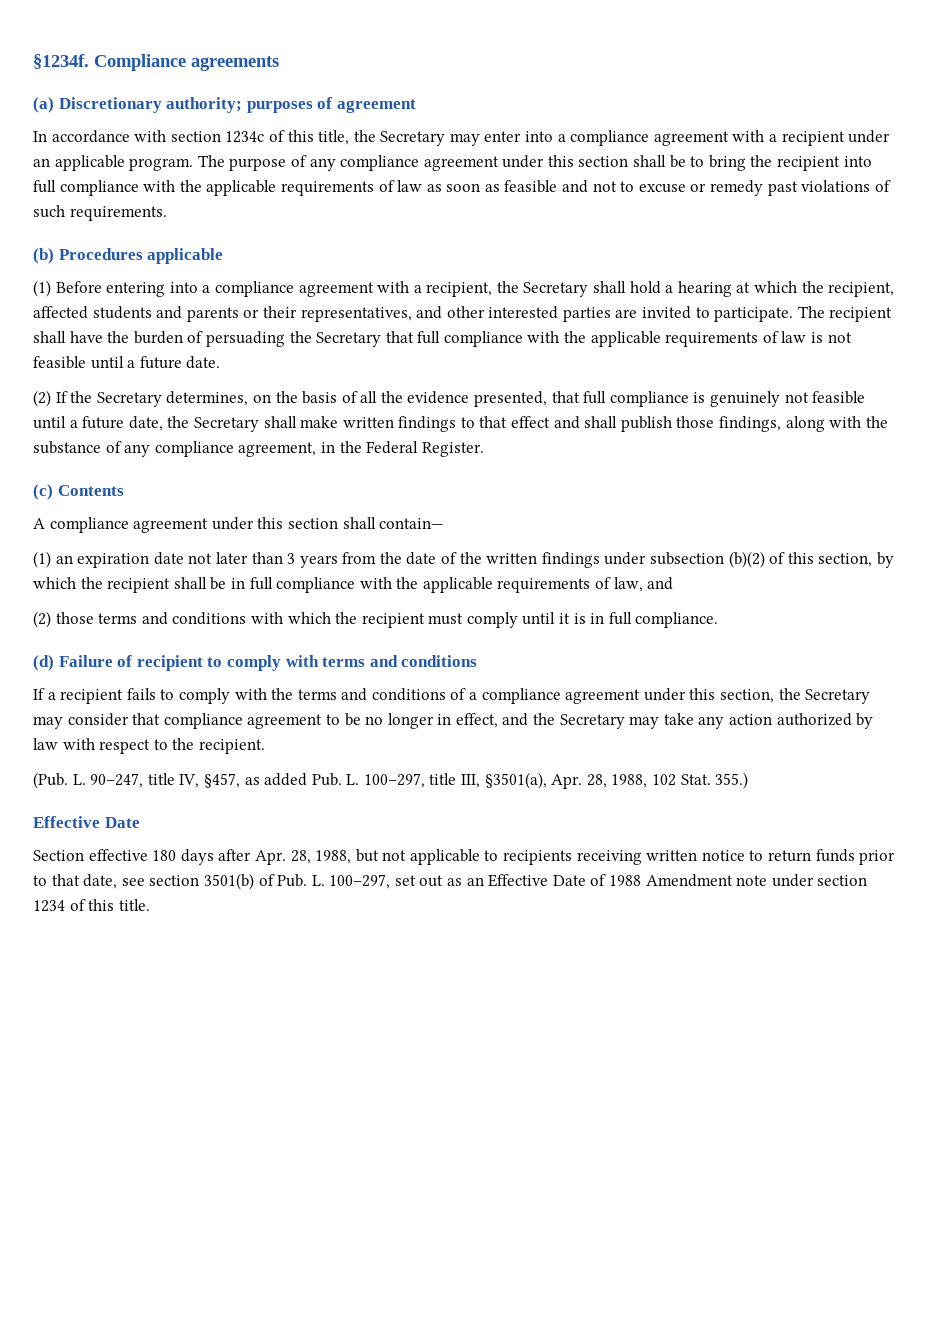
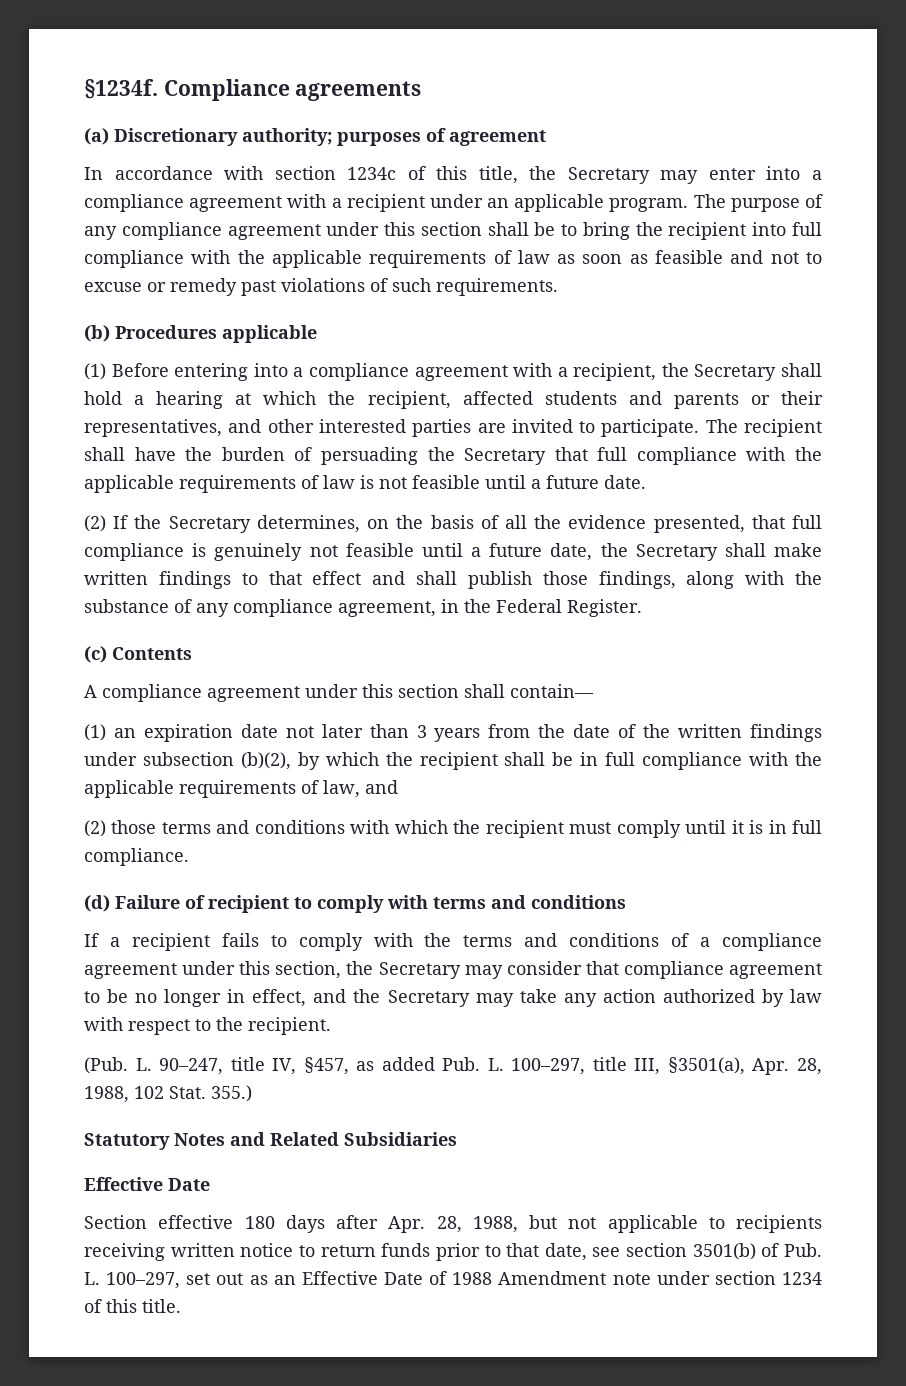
[728,551,873,568] (b)(2) of this section, -> [240,752,291,770] (b)(2),
(749, 780) none -> [84,1132,457,1150] // Statutory Notes and Related Subsidiaries

